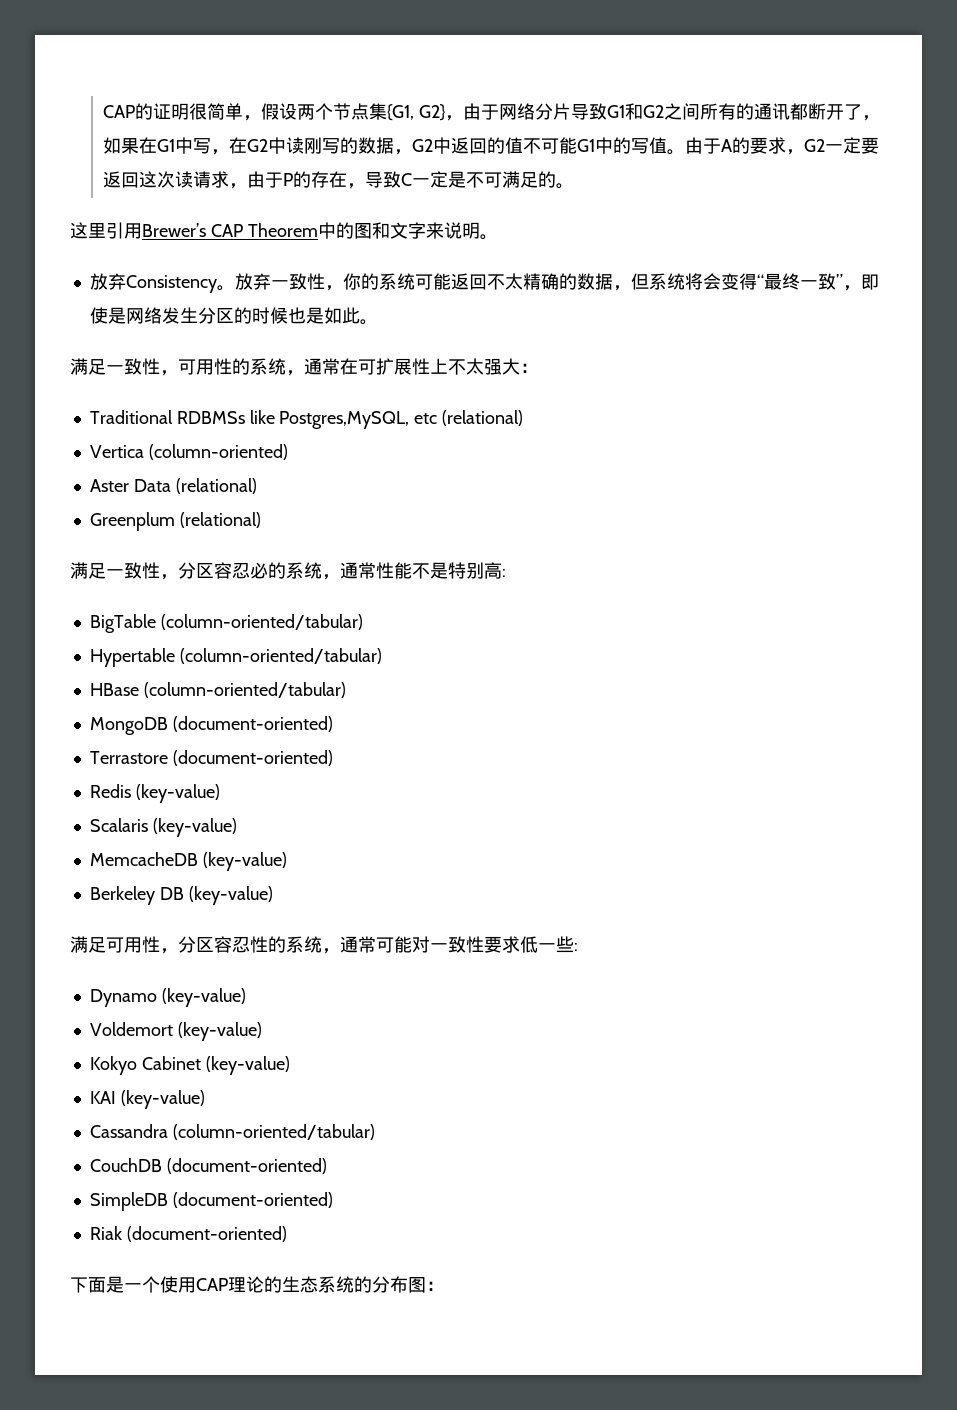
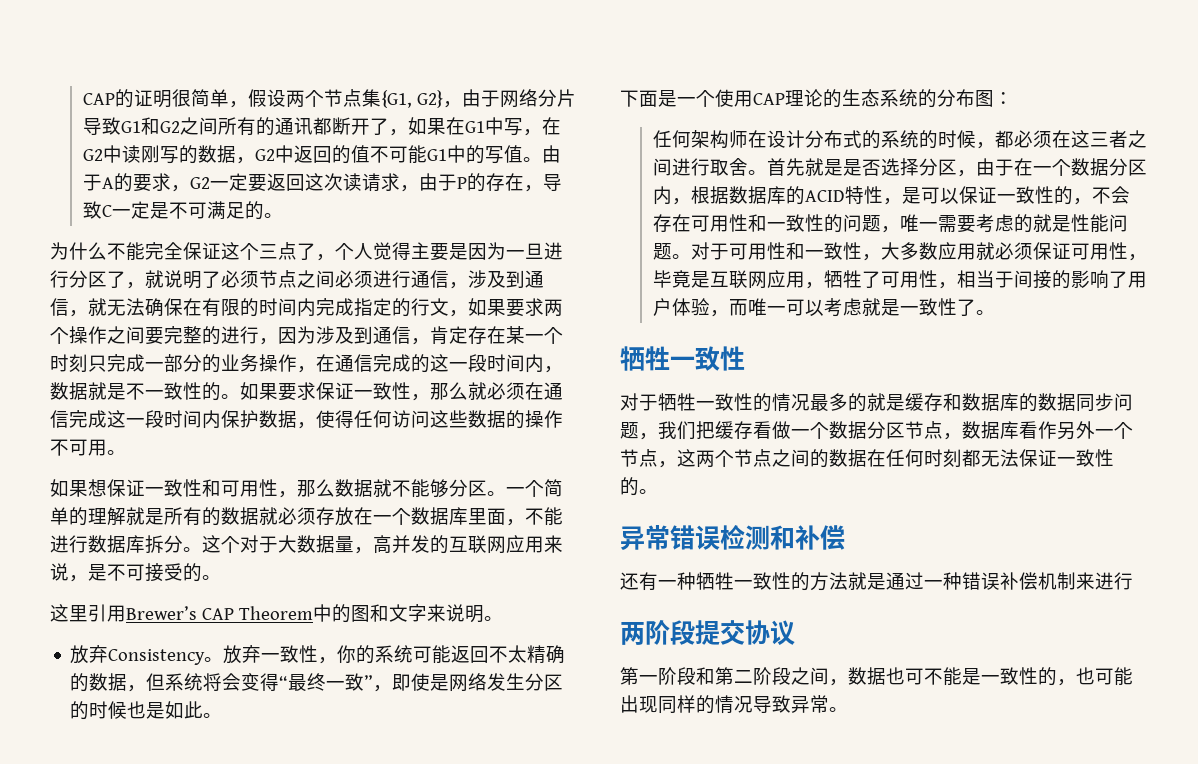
(575, 186) none -> [50,242,563,261] [50,270,544,289] [50,298,563,317] [50,326,563,345] [50,354,563,373] [50,382,563,401] [50,410,563,429] [50,439,126,456] [50,479,563,498] [50,507,563,526] [50,535,563,554] [50,563,221,582] // 为什么不能完全保证这个三点了，个人觉得主要是因为一旦进行分区了，就说明了必须节点之间必须进行通信，涉及到通信，就无法确保在有限的时间内完成指定的行文，如果要求两个操作之间要完整的进行，因为涉及到通信，肯定存在某一个时刻只完成一部分的业务操作，在通信完成的这一段时间内，数据就是不一致性的。如果要求保证一致性，那么就必须在通信完成这一段时间内保护数据，使得任何访问这些数据的操作不可用。 // 如果想保证一致性和可用性，那么数据就不能够分区。一个简单的理解就是所有的数据就必须存放在一个数据库里面，不能进行数据库拆分。这个对于大数据量，高并发的互联网应用来说，是不可接受的。
[70,358,538,376] [89,410,524,429] [89,444,288,460] [89,478,257,494] [89,512,261,531] [70,562,506,580] [89,614,363,633] [89,648,382,667] [89,682,346,698] [89,716,333,735] [89,750,333,766] [89,784,220,803] [89,818,237,837] [89,852,287,871] [89,886,273,905] [70,936,578,954] [89,988,246,1007] [89,1022,262,1041] [89,1056,290,1075] [89,1090,205,1109] [89,1124,375,1140] [89,1158,327,1174] [89,1192,333,1211] [89,1226,287,1242] // 满足一致性，可用性的系统，通常在可扩展性上不太强大： // Traditional RDBMSs like Postgres,MySQL, etc (relational) // Vertica (column-oriented) // Aster Data (relational) // Greenplum (relational) // 满足一致性，分区容忍必的系统，通常性能不是特别高: // BigTable (column-oriented/tabular) // Hypertable (column-oriented/tabular) // HBase (column-oriented/tabular) // MongoDB (document-oriented) // Terrastore (document-oriented) // Redis (key-value) // Scalaris (key-value) // MemcacheDB (key-value) // Berkeley DB (key-value) // 满足可用性，分区容忍性的系统，通常可能对一致性要求低一些: // Dynamo (key-value) // Voldemort (key-value) // Kokyo Cabinet (key-value) // KAI (key-value) // Cassandra (column-oriented/tabular) // CouchDB (document-oriented) // SimpleDB (document-oriented) // Riak (document-oriented) -> (223, 715) none
(444, 1286) none -> [652,130,1147,149] [652,158,1147,177] [652,186,1130,205] [652,214,1128,233] [652,242,1147,261] [652,270,1147,289] [652,298,995,317] [620,346,745,371] [620,393,1133,412] [620,421,1133,440] [620,449,1114,468] [620,477,658,496] [620,525,845,550] [620,572,1133,591] [620,620,795,646] [620,667,1133,686] [620,695,848,714] // 任何架构师在设计分布式的系统的时候，都必须在这三者之间进行取舍。首先就是是否选择分区，由于在一个数据分区内，根据数据库的ACID特性，是可以保证一致性的，不会存在可用性和一致性的问题，唯一需要考虑的就是性能问题。对于可用性和一致性，大多数应用就必须保证可用性，毕竟是互联网应用，牺牲了可用性，相当于间接的影响了用户体验，而唯一可以考虑就是一致性了。 // 牺牲一致性 // 对于牺牲一致性的情况最多的就是缓存和数据库的数据同步问题，我们把缓存看做一个数据分区节点，数据库看作另外一个节点，这两个节点之间的数据在任何时刻都无法保证一致性的。 // 异常错误检测和补偿 // 还有一种牺牲一致性的方法就是通过一种错误补偿机制来进行 // 两阶段提交协议 // 第一阶段和第二阶段之间，数据也可不能是一致性的，也可能出现同样的情况导致异常。

